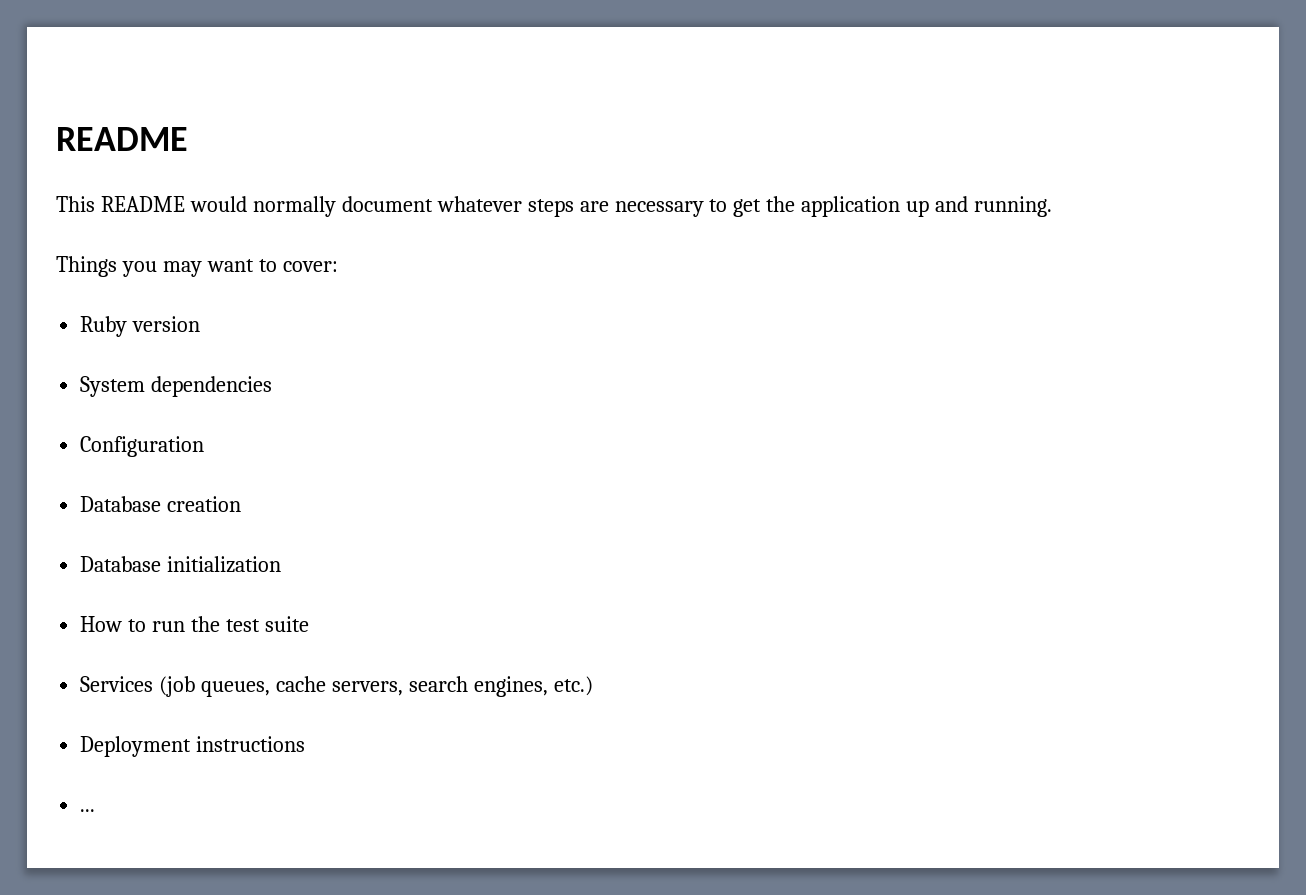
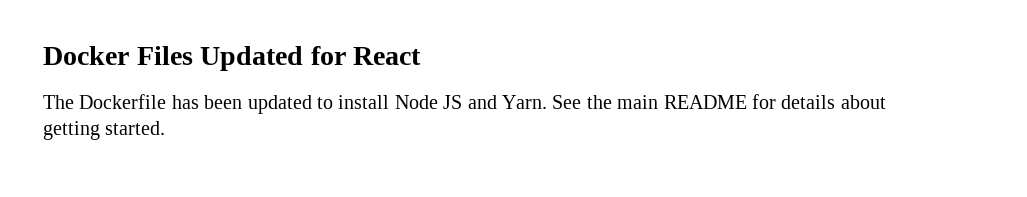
[56,127,188,151] [56,196,1053,217] [56,256,338,277] [80,316,201,337] [80,376,273,397] [80,436,205,457] [80,496,242,512] [80,556,282,573] [80,616,309,632] [80,676,593,697] [80,736,306,757] [80,809,96,812] README // This README would normally document whatever steps are necessary to get the application up and running. // Things you may want to cover: // Ruby version // System dependencies // Configuration // Database creation // Database initialization // How to run the test suite // Services (job queues, cache servers, search engines, etc.) // Deployment instructions // ... -> [43,46,422,71] [43,94,886,114] [43,121,166,140] Docker Files Updated for React // The Dockerfile has been updated to install Node JS and Yarn. See the main README for details about getting started.

